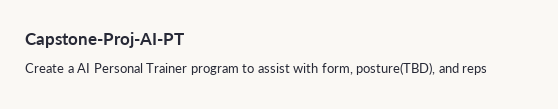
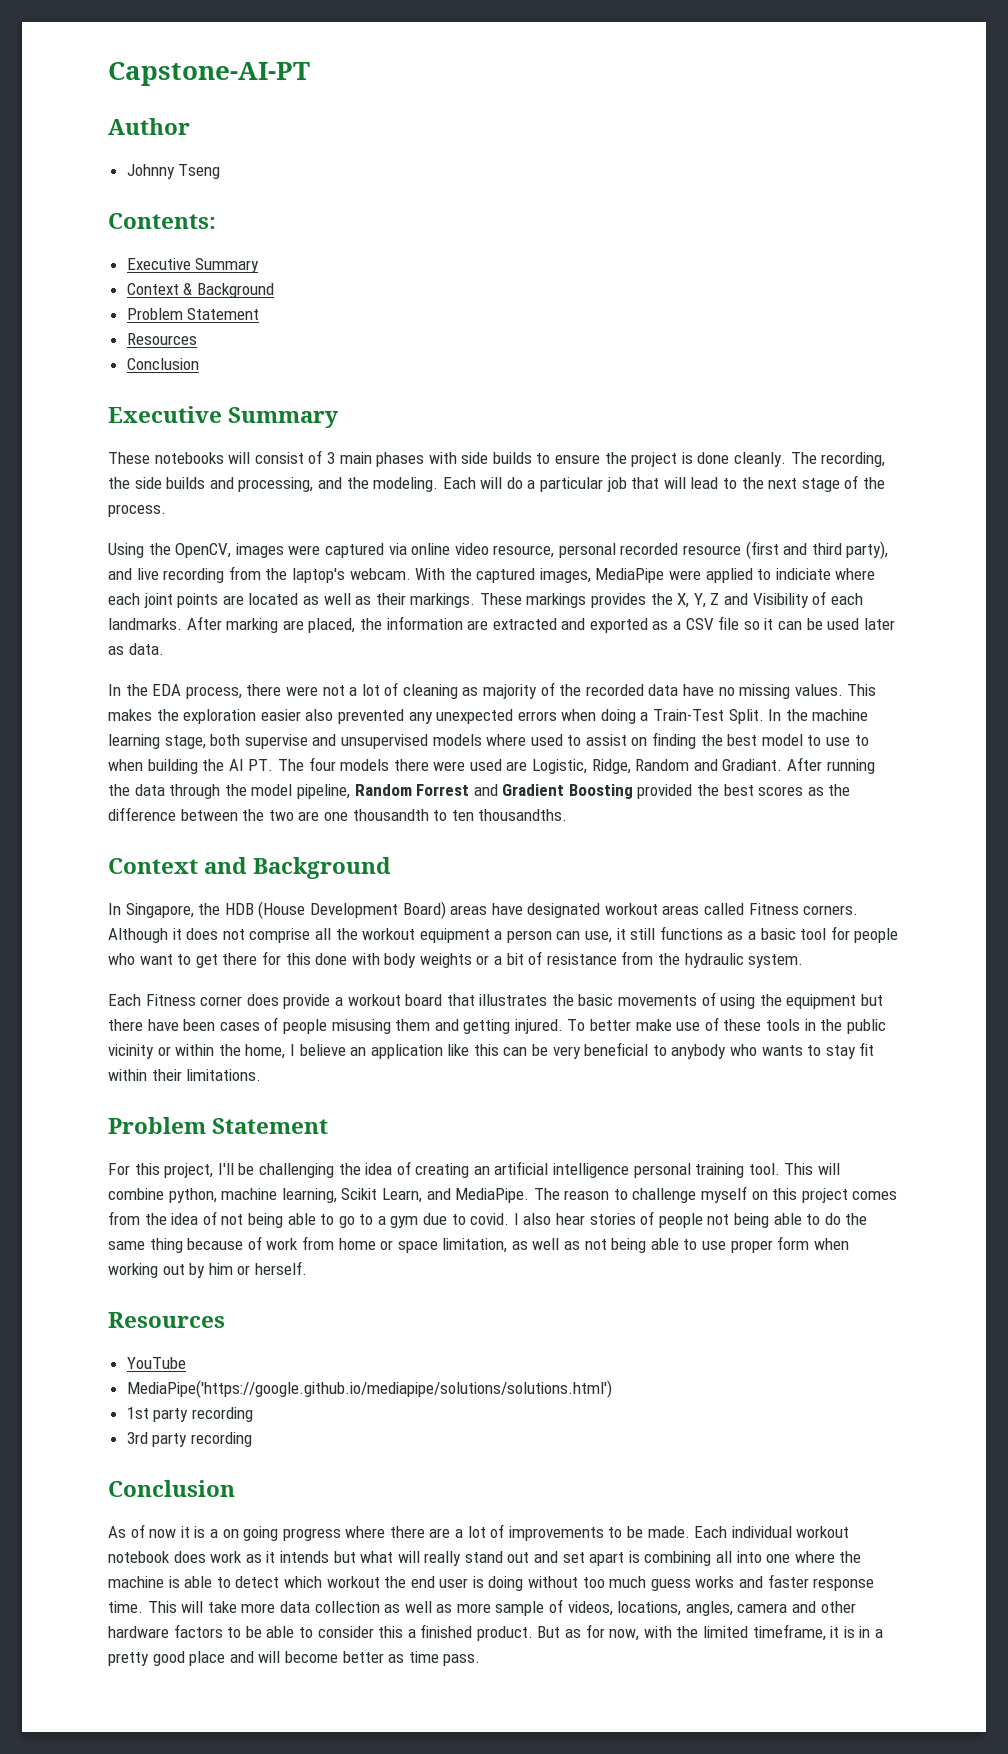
[25,32,184,48] [25,62,488,75] Capstone-Proj-AI-PT // Create a AI Personal Trainer program to assist with form, posture(TBD), and reps -> [108,62,310,86] [108,118,190,135] [126,164,221,179] [108,213,216,229] [126,258,260,273] [126,283,274,298] [126,308,260,320] [126,333,197,345] [126,358,199,370] [108,406,340,428] [108,450,886,467] [108,475,885,492] [108,504,166,517] [108,541,889,559] [108,566,876,583] [108,591,863,608] [108,616,895,633] [108,643,164,655] [108,682,877,699] [108,709,869,724] [108,732,869,749] [108,757,875,774] [108,784,851,799] [108,807,568,821] [108,857,392,879] [108,901,859,919] [108,926,899,943] [108,951,804,968] [108,992,884,1009] [108,1017,886,1034] [108,1042,875,1059] [108,1069,262,1081] [108,1117,329,1134] [108,1161,841,1178] [108,1186,898,1203] [108,1211,868,1228] [108,1236,849,1253] [108,1261,307,1278] [108,1312,225,1328] [126,1357,186,1369] [126,1380,612,1398] [126,1407,253,1422] [126,1432,252,1447] [108,1480,235,1497] [108,1524,850,1541] [108,1551,862,1566] [108,1574,875,1591] [108,1599,856,1616] [108,1624,883,1641] [108,1651,481,1666] Capstone-AI-PT // Author // Johnny Tseng // Contents: // Executive Summary // Context & Background // Problem Statement // Resources // Conclusion // Executive Summary // These notebooks will consist of 3 main phases with side builds to ensure the project is done cleanly. The recording, the side builds and processing, and the modeling. Each will do a particular job that will lead to the next stage of the process. // Using the OpenCV, images were captured via online video resource, personal recorded resource (first and third party), and live recording from the laptop's webcam. With the captured images, MediaPipe were applied to indiciate where each joint points are located as well as their markings. These markings provides the X, Y, Z and Visibility of each landmarks. After marking are placed, the information are extracted and exported as a CSV file so it can be used later as data. // In the EDA process, there were not a lot of cleaning as majority of the recorded data have no missing values. This makes the exploration easier also prevented any unexpected errors when doing a Train-Test Split. In the machine learning stage, both supervise and unsupervised models where used to assist on finding the best model to use to when building the AI PT. The four models there were used are Logistic, Ridge, Random and Gradiant. After running the data through the model pipeline, Random Forrest and Gradient Boosting provided the best scores as the difference between the two are one thousandth to ten thousandths. // Context and Background // In Singapore, the HDB (House Development Board) areas have designated workout areas called Fitness corners. Although it does not comprise all the workout equipment a person can use, it still functions as a basic tool for people who want to get there for this done with body weights or a bit of resistance from the hydraulic system. // Each Fitness corner does provide a workout board that illustrates the basic movements of using the equipment but there have been cases of people misusing them and getting injured. To better make use of these tools in the public vicinity or within the home, I believe an application like this can be very beneficial to anybody who wants to stay fit within their limitations. // Problem Statement // For this project, I'll be challenging the idea of creating an artificial intelligence personal training tool. This will combine python, machine learning, Scikit Learn, and MediaPipe. The reason to challenge myself on this project comes from the idea of not being able to go to a gym due to covid. I also hear stories of people not being able to do the same thing because of work from home or space limitation, as well as not being able to use proper form when working out by him or herself. // Resources // YouTube // MediaPipe('https://google.github.io/mediapipe/solutions/solutions.html') // 1st party recording // 3rd party recording // Conclusion // As of now it is a on going progress where there are a lot of improvements to be made. Each individual workout notebook does work as it intends but what will really stand out and set apart is combining all into one where the machine is able to detect which workout the end user is doing without too much guess works and faster response time. This will take more data collection as well as more sample of videos, locations, angles, camera and other hardware factors to be able to consider this a finished product. But as for now, with the limited timeframe, it is in a pretty good place and will become better as time pass.

